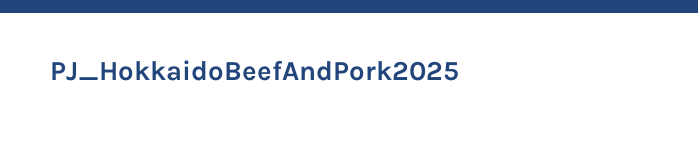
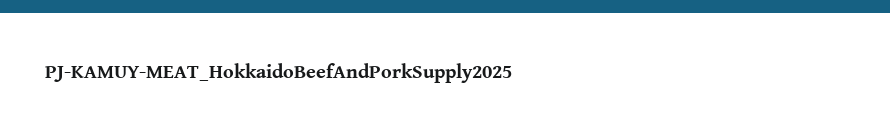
[50,60,459,81] PJ_HokkaidoBeefAndPork2025 -> [45,63,512,83] PJ-KAMUY-MEAT_HokkaidoBeefAndPorkSupply2025

